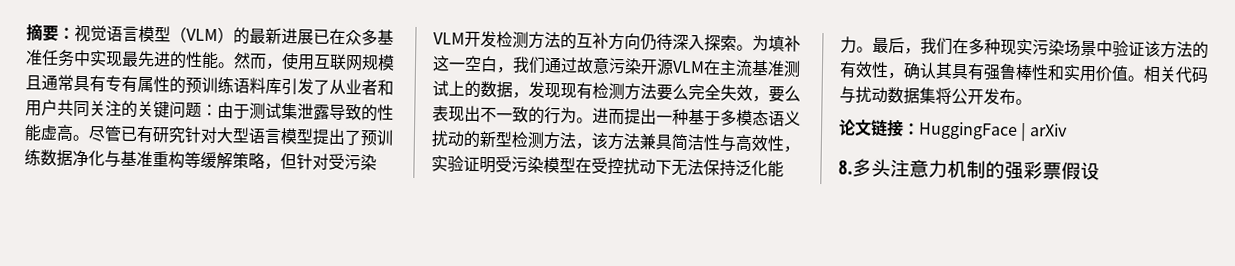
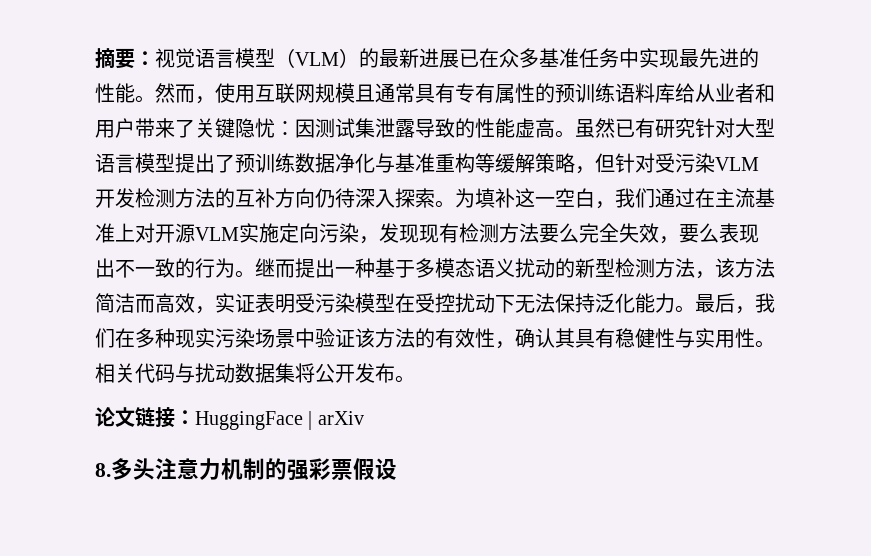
[281,78,330,96] 引发了 -> [675,83,695,103] 给
[57,99,250,119] 共同关注的关键问题：由于 -> [135,118,315,138] 带来了关键隐忧：因
[88,125,122,142] 尽管 -> [575,118,615,138] 虽然
[576,57,801,78] [432,80,513,99] 故意污染开源VLM在主流基准测试上的数据 -> [695,188,775,208] [95,223,359,243] 在主流基准上对开源VLM实施定向污染
[592,107,609,124] 进 -> [255,258,275,277] 继
[639,133,800,153] [431,155,480,172] 兼具简洁性与高效性，实验证 -> [95,293,275,314] 简洁而高效，实证表
[983,63,1129,83] 强鲁棒性和实用价值 -> [615,328,755,348] 稳健性与实用性

